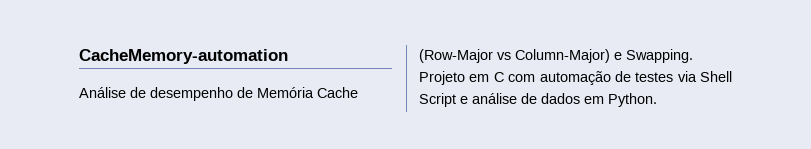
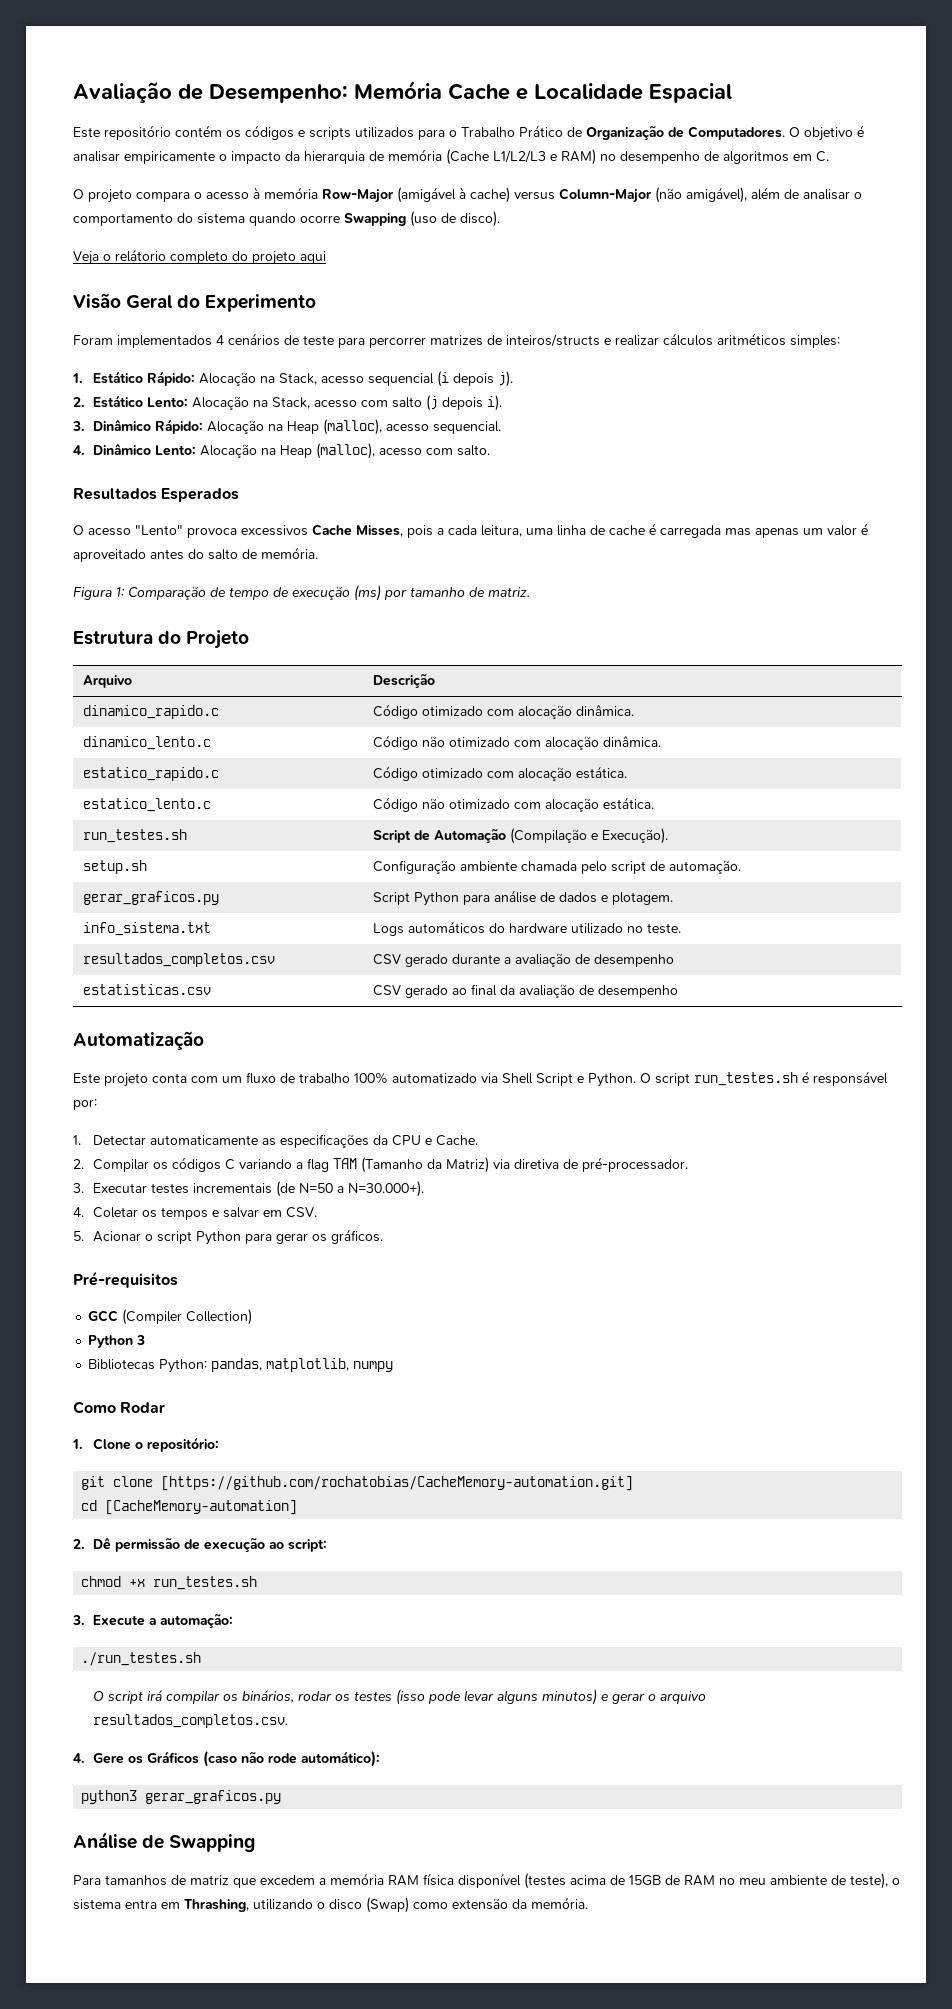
[79,49,288,64] [79,87,358,101] [419,49,693,63] [419,71,732,85] [419,93,657,107] CacheMemory-automation // Análise de desempenho de Memória Cache (Row-Major vs Column-Major) e Swapping. Projeto em C com automação de testes via Shell Script e análise de dados em Python. -> [73,81,732,103] [73,125,864,141] [73,149,829,165] [73,187,862,203] [73,211,500,227] [73,249,326,265] [73,293,317,312] [73,333,840,348] [72,371,514,387] [73,395,503,411] [72,419,502,435] [73,443,491,459] [73,488,240,502] [73,523,868,538] [73,547,318,562] [73,585,530,601] [73,630,250,649] [82,675,132,688] [372,674,435,688] [82,705,219,719] [372,704,634,719] [82,736,211,750] [372,735,661,750] [82,767,219,781] [372,766,627,781] [82,798,211,812] [372,797,654,812] [82,829,187,843] [372,828,668,844] [82,860,147,874] [372,860,741,874] [82,891,219,905] [372,890,673,906] [82,922,211,936] [372,921,681,936] [82,953,275,967] [372,953,674,967] [82,984,211,995] [372,984,678,998] [73,1031,204,1050] [73,1071,888,1087] [73,1099,97,1110] [73,1134,479,1148] [73,1157,689,1173] [73,1181,425,1197] [73,1207,318,1220] [73,1229,384,1245] [73,1271,178,1288] [88,1309,253,1325] [88,1335,146,1348] [88,1358,394,1373] [73,1401,166,1414] [72,1437,220,1452] [81,1476,634,1491] [81,1500,298,1515] [73,1538,328,1552] [81,1576,258,1590] [72,1614,234,1628] [81,1652,202,1666] [93,1689,707,1705] [93,1714,289,1728] [73,1751,381,1767] [81,1790,282,1804] [73,1832,256,1852] [73,1873,900,1889] [73,1897,588,1913] Avaliação de Desempenho: Memória Cache e Localidade Espacial // Este repositório contém os códigos e scripts utilizados para o Trabalho Prático de Organização de Computadores. O objetivo é analisar empiricamente o impacto da hierarquia de memória (Cache L1/L2/L3 e RAM) no desempenho de algoritmos em C. // O projeto compara o acesso à memória Row-Major (amigável à cache) versus Column-Major (não amigável), além de analisar o comportamento do sistema quando ocorre Swapping (uso de disco). // Veja o relátorio completo do projeto aqui // Visão Geral do Experimento // Foram implementados 4 cenários de teste para percorrer matrizes de inteiros/structs e realizar cálculos aritméticos simples: // 1. Estático Rápido: Alocação na Stack, acesso sequencial (i depois j). // 2. Estático Lento: Alocação na Stack, acesso com salto (j depois i). // 3. Dinâmico Rápido: Alocação na Heap (malloc), acesso sequencial. // 4. Dinâmico Lento: Alocação na Heap (malloc), acesso com salto. // Resultados Esperados // O acesso "Lento" provoca excessivos Cache Misses, pois a cada leitura, uma linha de cache é carregada mas apenas um valor é aproveitado antes do salto de memória. // Figura 1: Comparação de tempo de execução (ms) por tamanho de matriz. // Estrutura do Projeto // Arquivo | Descrição // dinamico_rapido.c | Código otimizado com alocação dinâmica. // dinamico_lento.c | Código não otimizado com alocação dinâmica. // estatico_rapido.c | Código otimizado com alocação estática. // estatico_lento.c | Código não otimizado com alocação estática. // run_testes.sh | Script de Automação (Compilação e Execução). // setup.sh | Configuração ambiente chamada pelo script de automação. // gerar_graficos.py | Script Python para análise de dados e plotagem. // info_sistema.txt | Logs automáticos do hardware utilizado no teste. // resultados_completos.csv | CSV gerado durante a avaliação de desempenho // estatisticas.csv | CSV gerado ao final da avaliação de desempenho // Automatização // Este projeto conta com um fluxo de trabalho 100% automatizado via Shell Script e Python. O script run_testes.sh é responsável por: // 1. Detectar automaticamente as especificações da CPU e Cache. // 2. Compilar os códigos C variando a flag TAM (Tamanho da Matriz) via diretiva de pré-processador. // 3. Executar testes incrementais (de N=50 a N=30.000+). // 4. Coletar os tempos e salvar em CSV. // 5. Acionar o script Python para gerar os gráficos. // Pré-requisitos // GCC (Compiler Collection) // Python 3 // Bibliotecas Python: pandas, matplotlib, numpy // Como Rodar // 1. Clone o repositório: // git clone [https://github.com/rochatobias/CacheMemory-automation.git] // cd [CacheMemory-automation] // 2. Dê permissão de execução ao script: // chmod +x run_testes.sh // 3. Execute a automação: // ./run_testes.sh // O script irá compilar os binários, rodar os testes (isso pode levar alguns minutos) e gerar o arquivo resultados_completos.csv. // 4. Gere os Gráficos (caso não rode automático): // python3 gerar_graficos.py // Análise de Swapping // Para tamanhos de matriz que excedem a memória RAM física disponível (testes acima de 15GB de RAM no meu ambiente de teste), o sistema entra em Thrashing, utilizando o disco (Swap) como extensão da memória.

